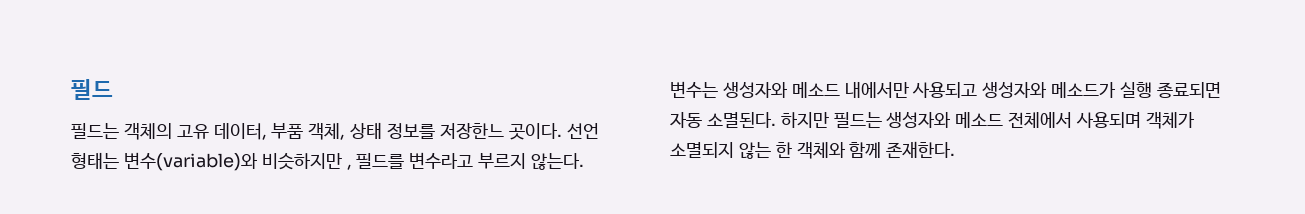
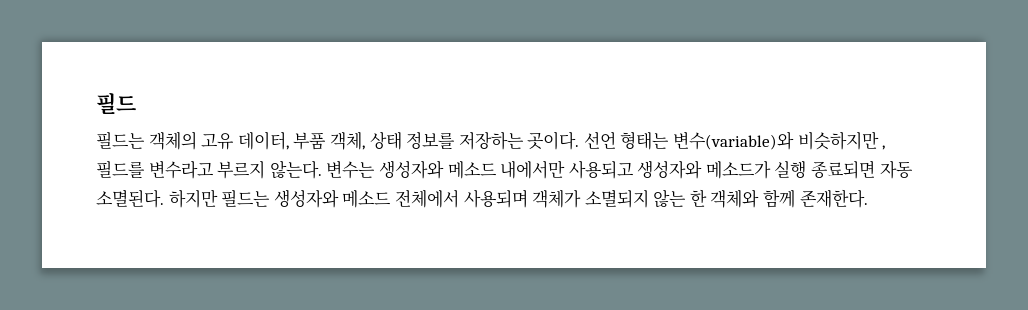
[439,123,504,139] 저장한느 -> [458,132,524,150] 저장하는

